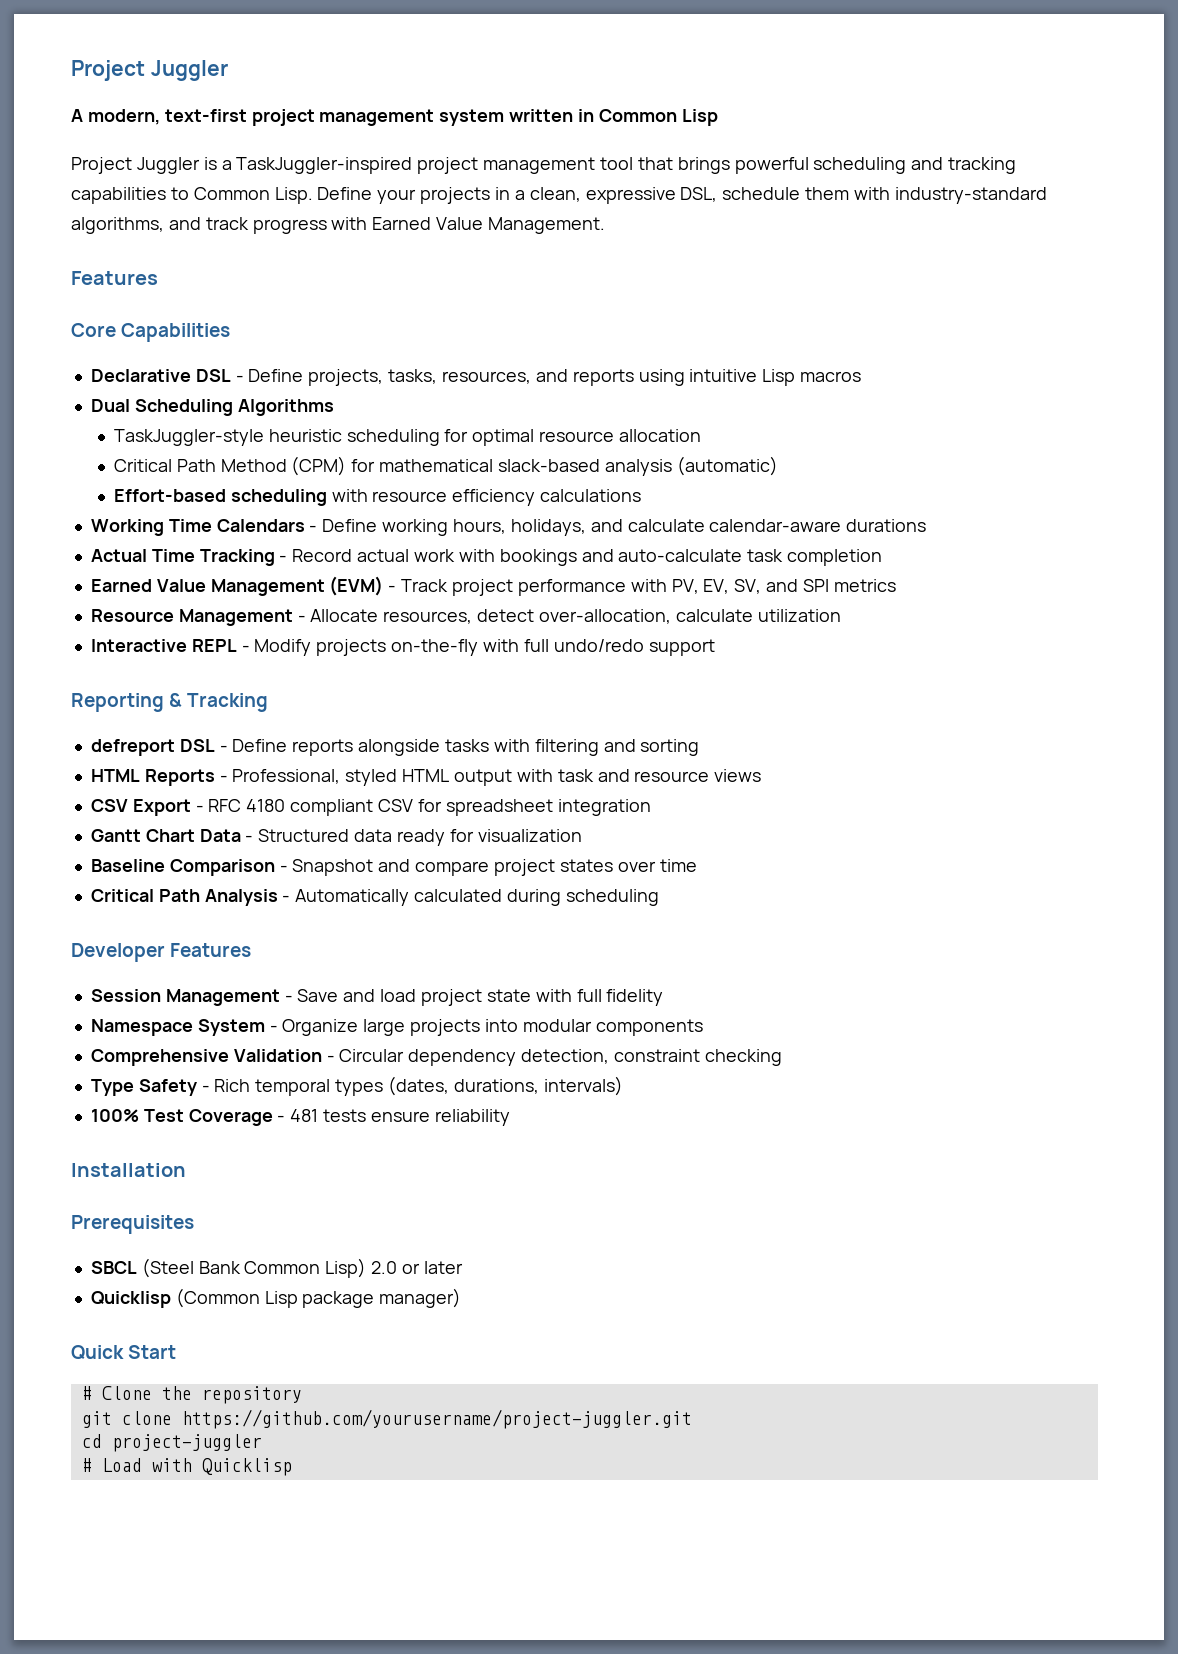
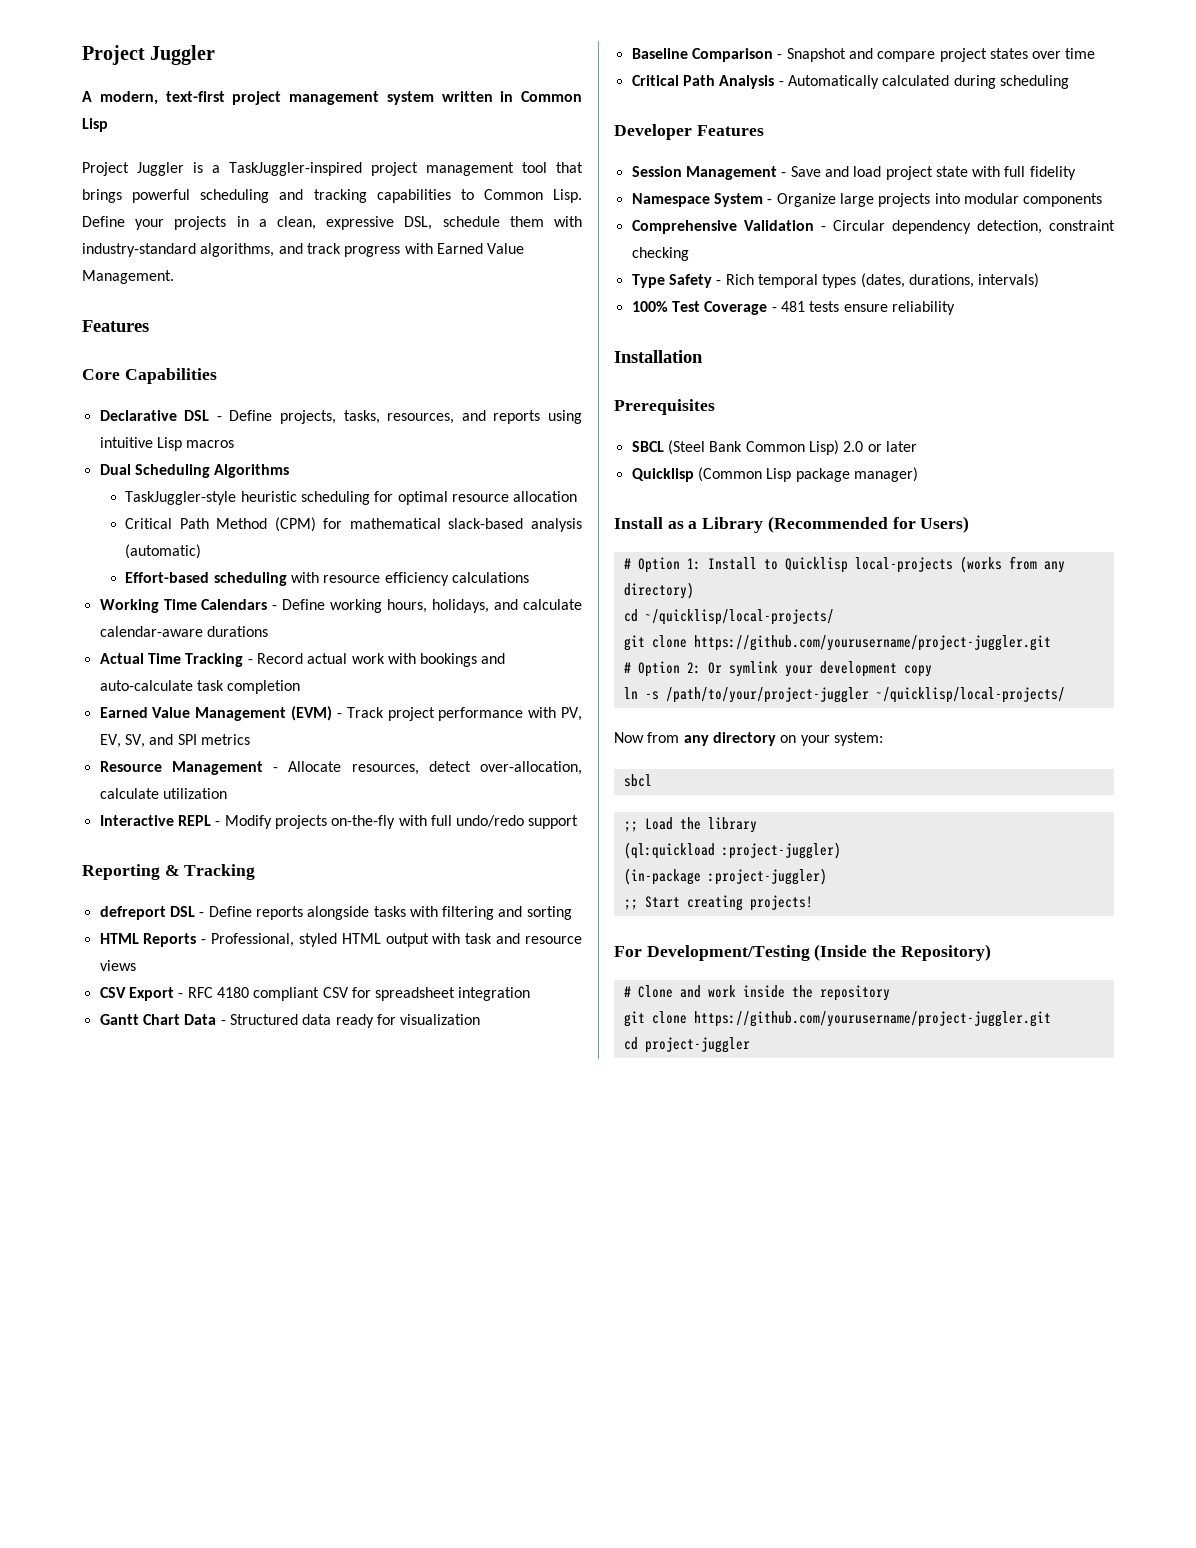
[71,1345,177,1360] Quick Start -> [614,516,970,533] [623,556,1065,573] [623,582,694,599] [623,609,834,625] [623,635,1051,651] [623,661,932,677] [623,687,1065,703] [614,732,883,746] [623,774,652,787] [623,817,757,833] [623,842,841,859] [623,868,827,885] [623,895,813,911] [614,944,991,961] Install as a Library (Recommended for Users) // # Option 1: Install to Quicklisp local-projects (works from any directory) // cd ~/quicklisp/local-projects/ // git clone https://github.com/yourusername/project-juggler.git // # Option 2: Or symlink your development copy // ln -s /path/to/your/project-juggler ~/quicklisp/local-projects/ // Now from any directory on your system: // sbcl // ;; Load the library // (ql:quickload :project-juggler) // (in-package :project-juggler) // ;; Start creating projects! // For Development/Testing (Inside the Repository)
(152, 1393) none -> [679,985,785,998] and work inside
[81,1458,292,1476] // # Load with Quicklisp -> (750, 1045) none

